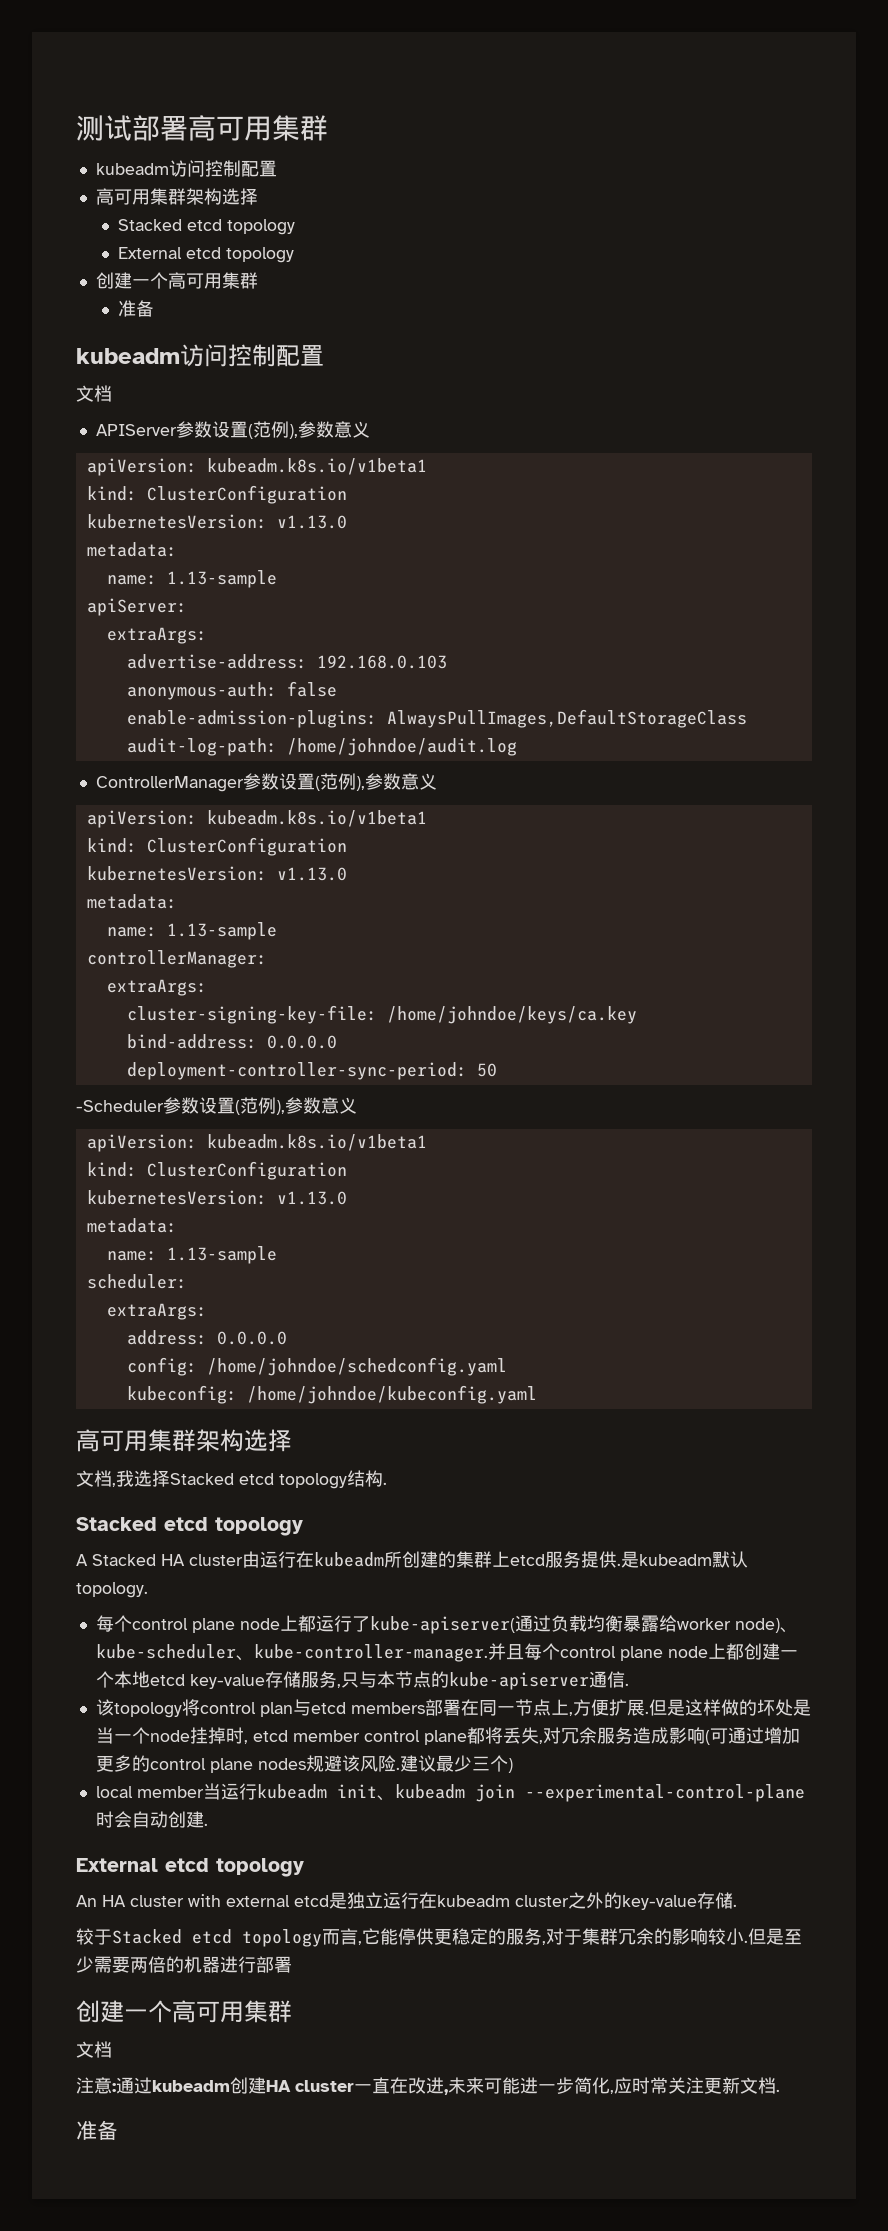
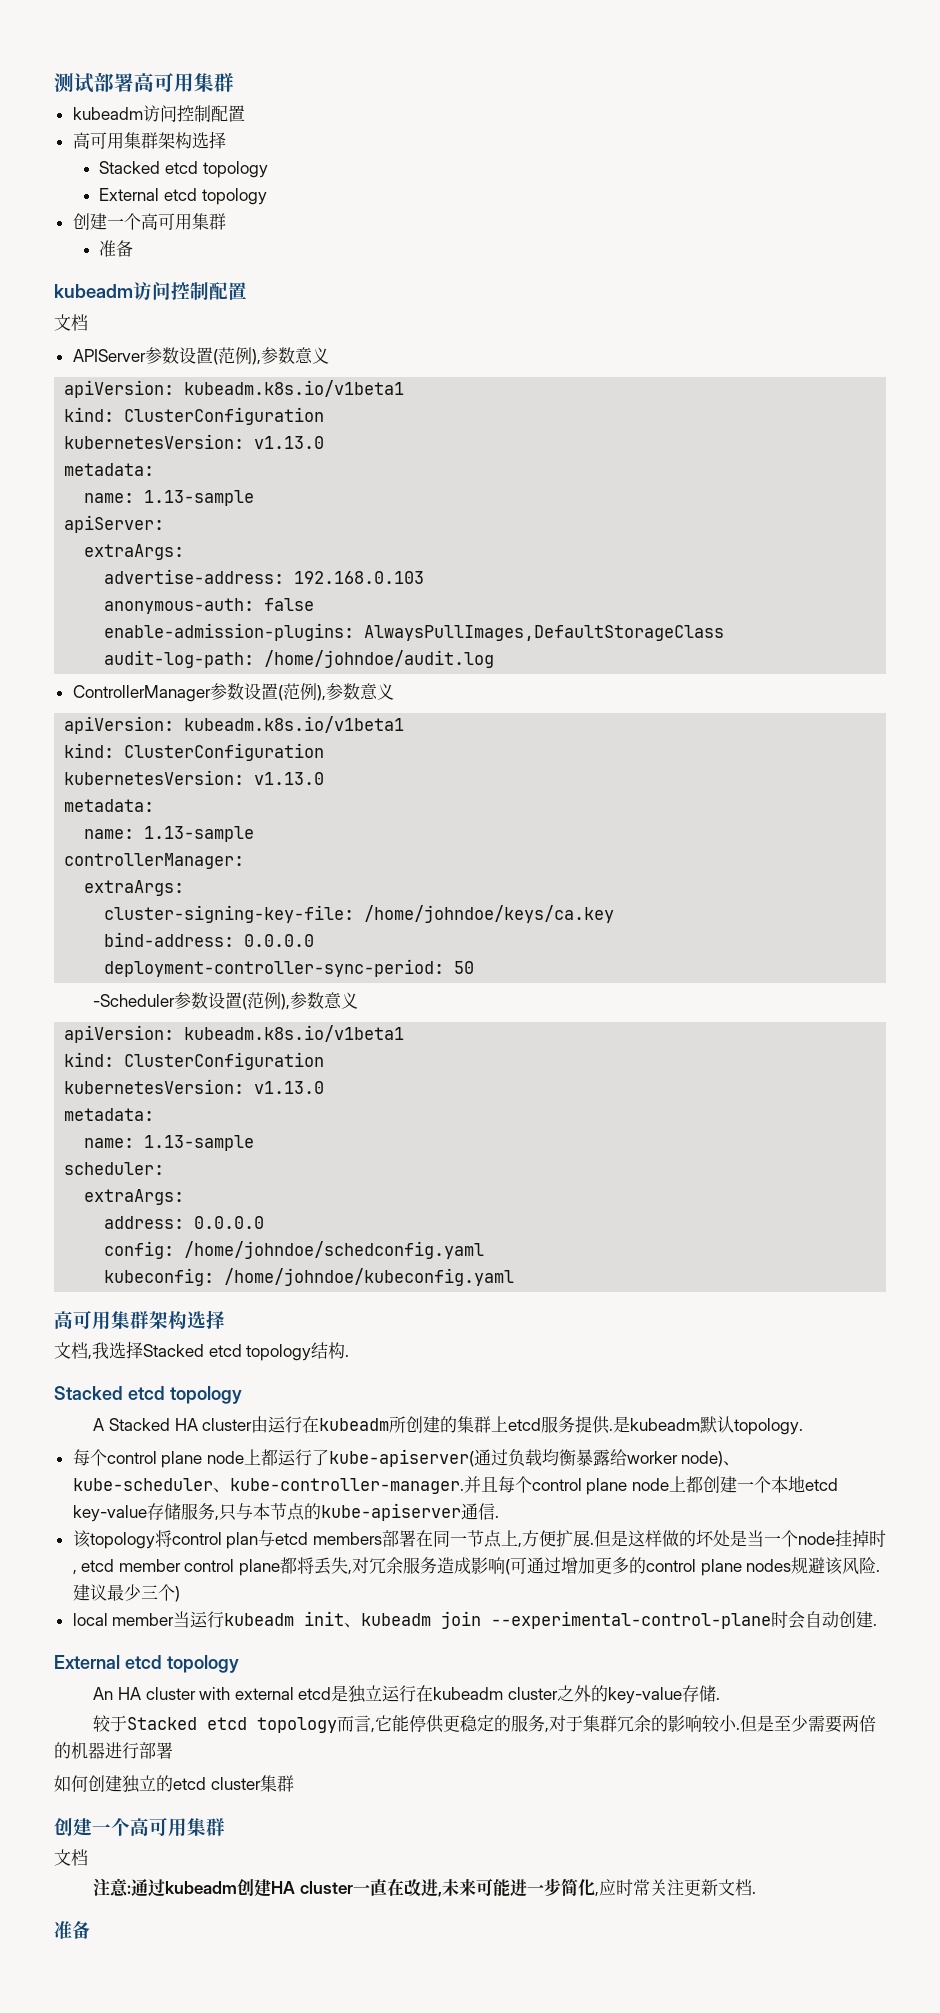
(292, 1964) none -> [54,1775,294,1793] // 如何创建独立的etcd cluster集群

